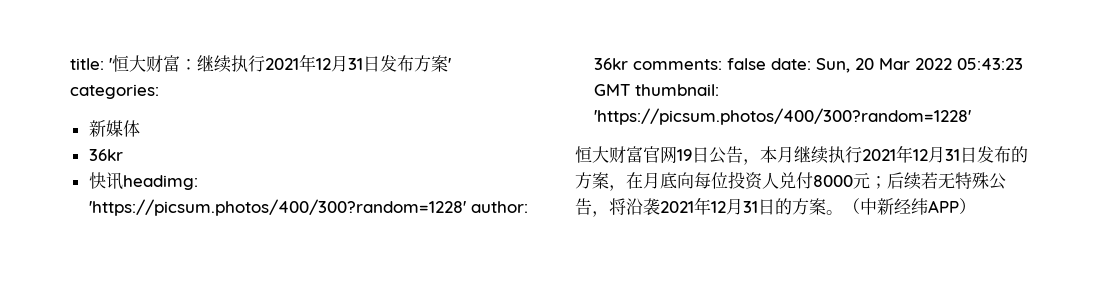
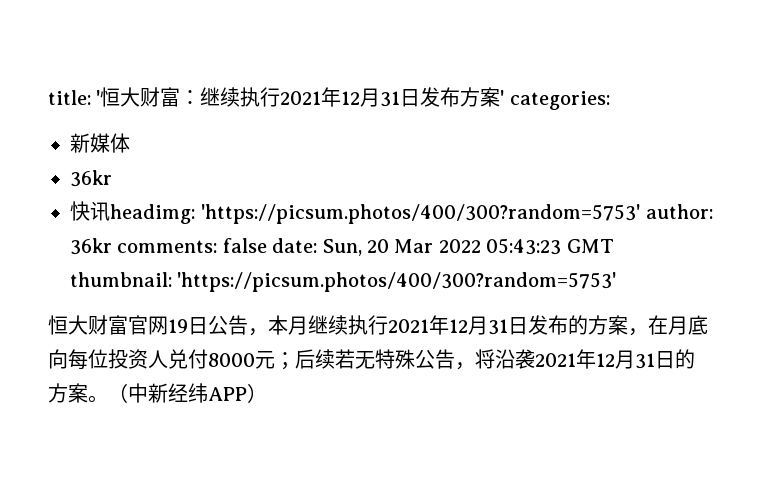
[88,199,466,216] 'https://picsum.photos/400/300?random=1228' -> [201,204,641,224] 'https://picsum.photos/400/300?random=5753'
[593,108,971,125] 'https://picsum.photos/400/300?random=1228' -> [177,272,617,292] 'https://picsum.photos/400/300?random=5753'

